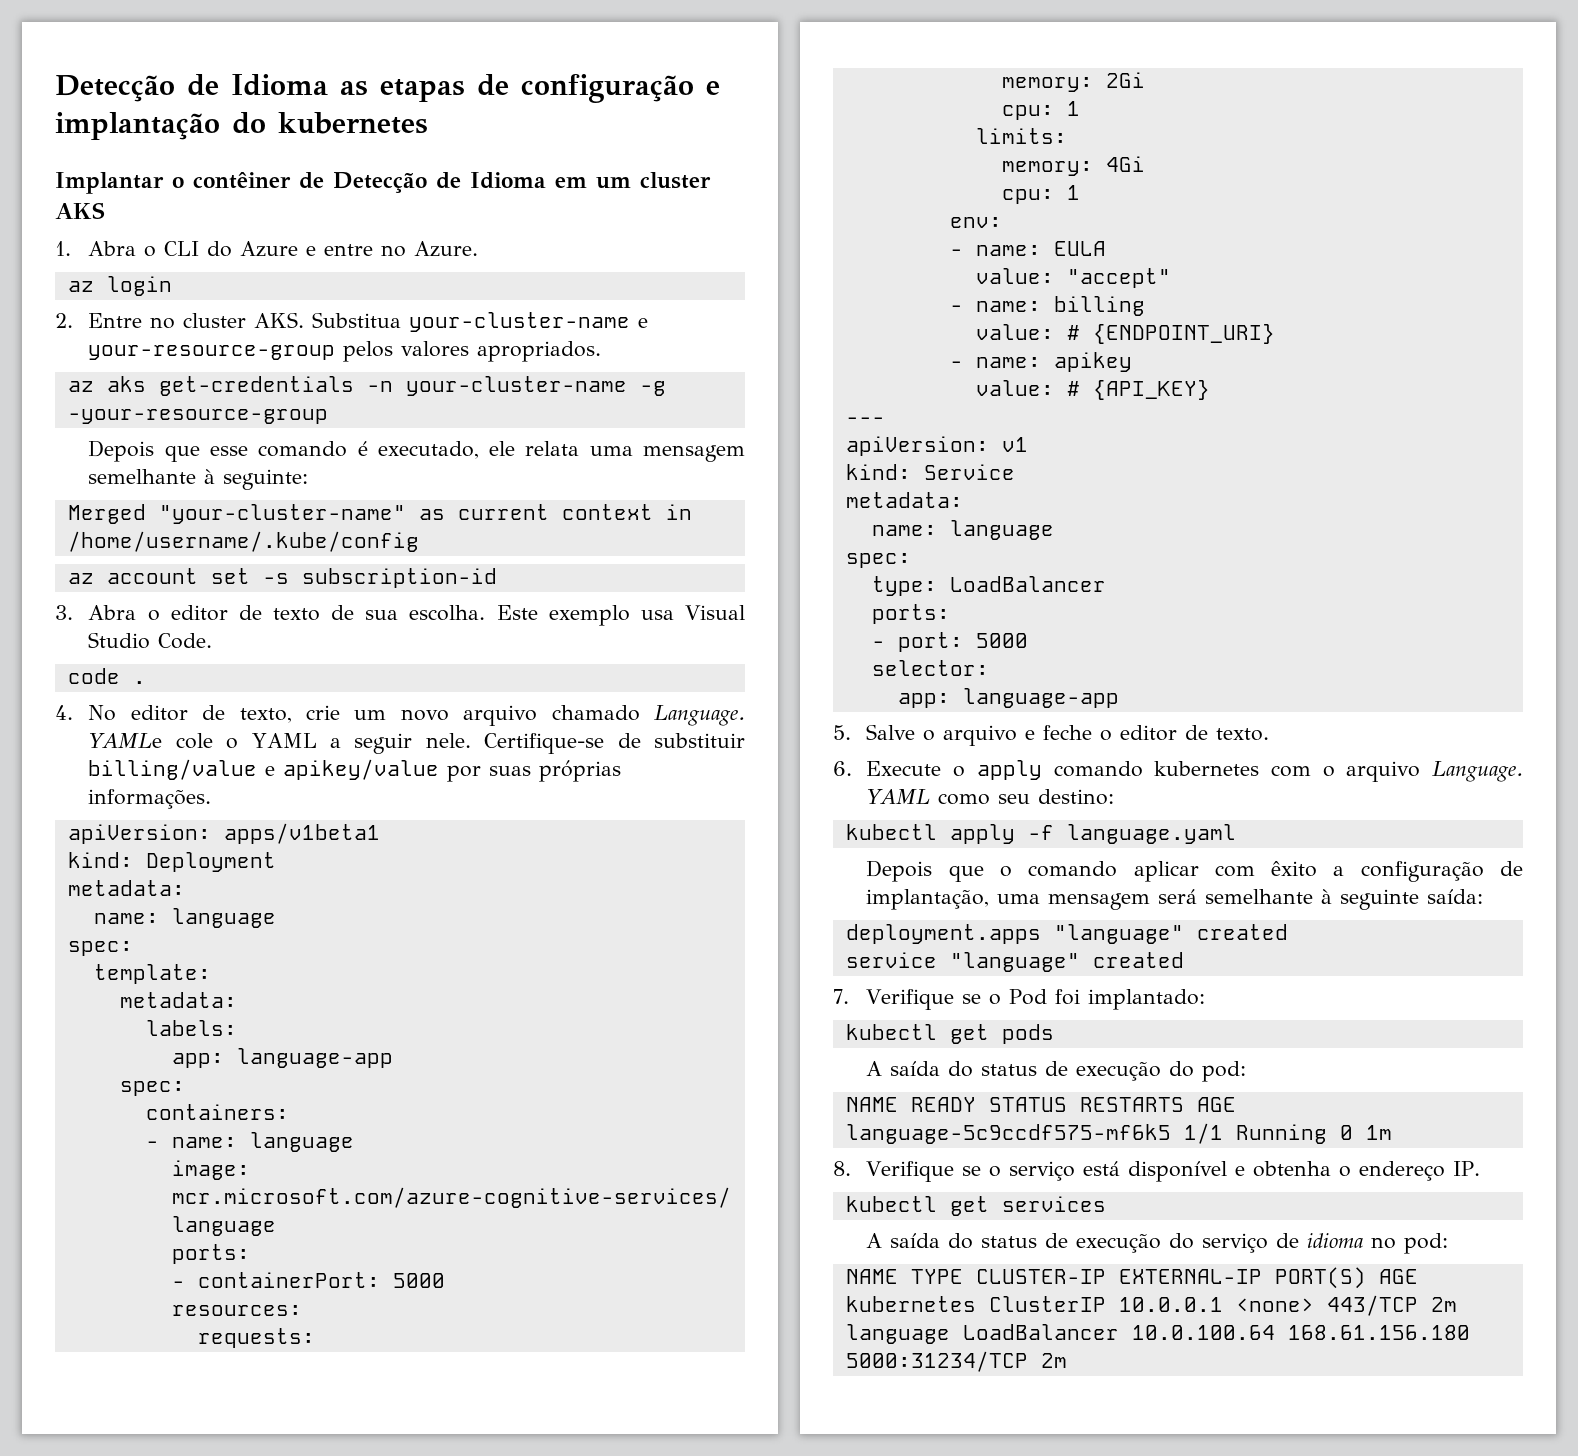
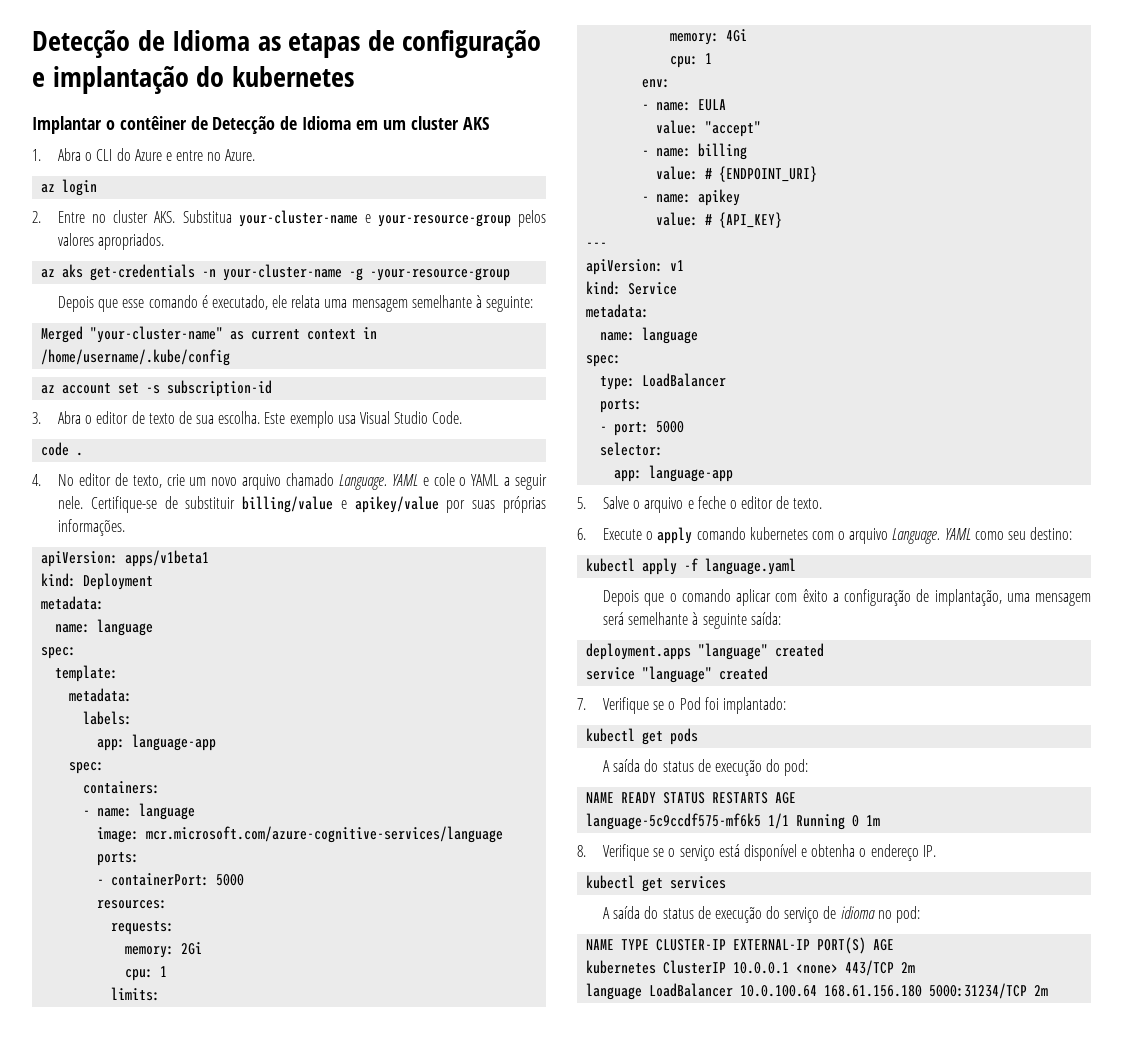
[88,733,163,748] YAMLe -> [391,474,429,486] YAML e

